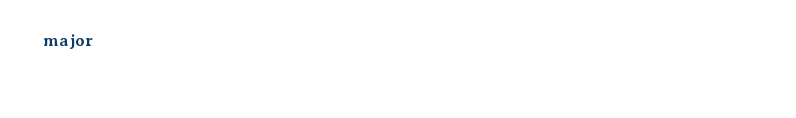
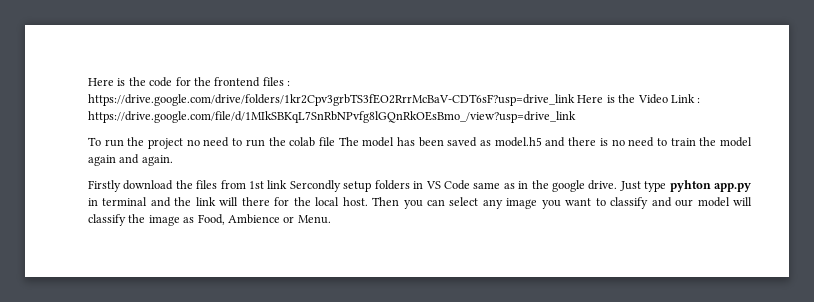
[43,34,93,49] major -> [88,77,290,87] [88,94,701,106] [88,111,576,123] [88,137,752,149] [88,154,173,166] [88,180,752,192] [88,197,753,209] [88,214,331,226] Here is the code for the frontend files : https://drive.google.com/drive/folders/1kr2Cpv3grbTS3fEO2RrrMcBaV-CDT6sF?usp=drive_link Here is the Video Link : https://drive.google.com/file/d/1MIkSBKqL7SnRbNPvfg8lGQnRkOEsBmo_/view?usp=drive_link // To run the project no need to run the colab file The model has been saved as model.h5 and there is no need to train the model again and again. // Firstly download the files from 1st link Sercondly setup folders in VS Code same as in the google drive. Just type pyhton app.py in terminal and the link will there for the local host. Then you can select any image you want to classify and our model will classify the image as Food, Ambience or Menu.

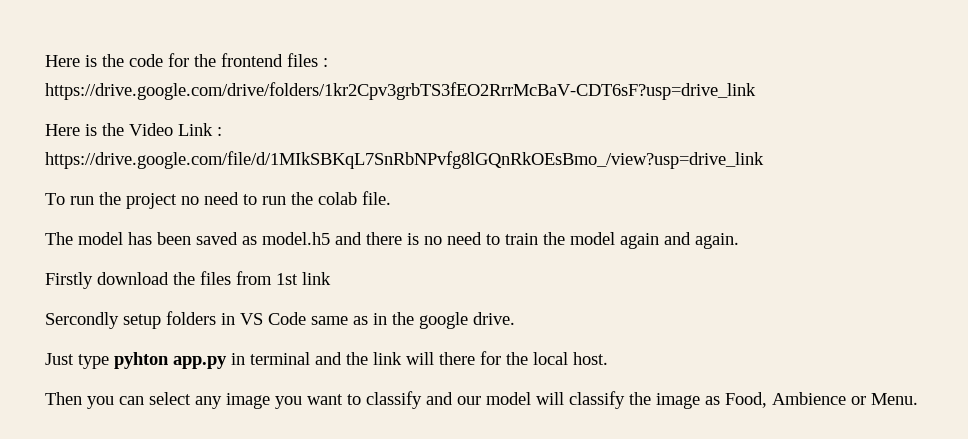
(575, 100) none -> (756, 91) //
[318,137,335,146] file -> [362,191,391,205] file. //
(288, 184) none -> (331, 278) //
(618, 185) none -> (515, 318) //
(368, 201) none -> (608, 358) //

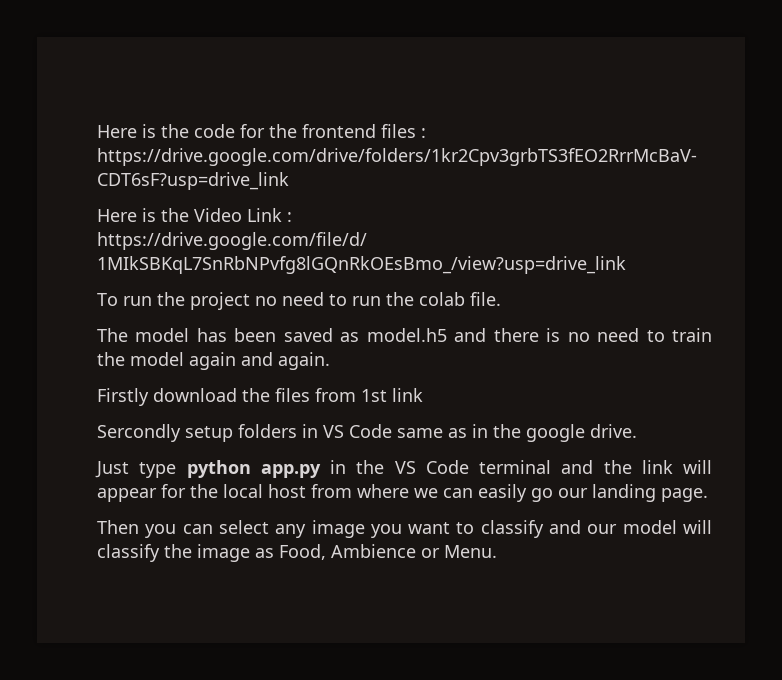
[114,352,169,369] pyhton -> [186,460,251,478] python
(245, 359) none -> [356,460,469,474] the VS Code
[439,352,475,365] there -> [97,488,157,502] appear
[573,352,608,365] host. -> [268,484,708,502] host from where we can easily go our landing page.

